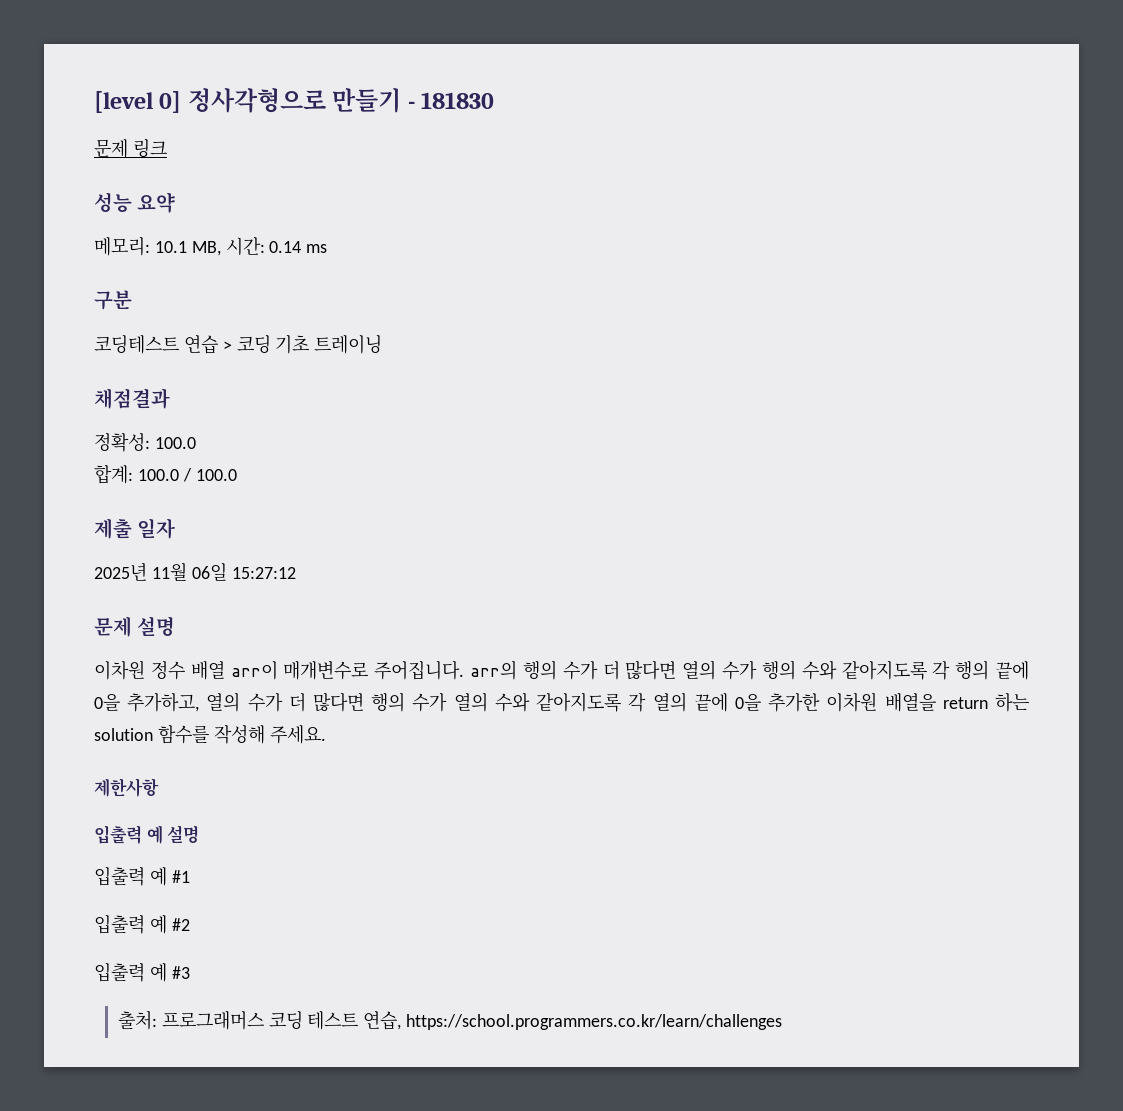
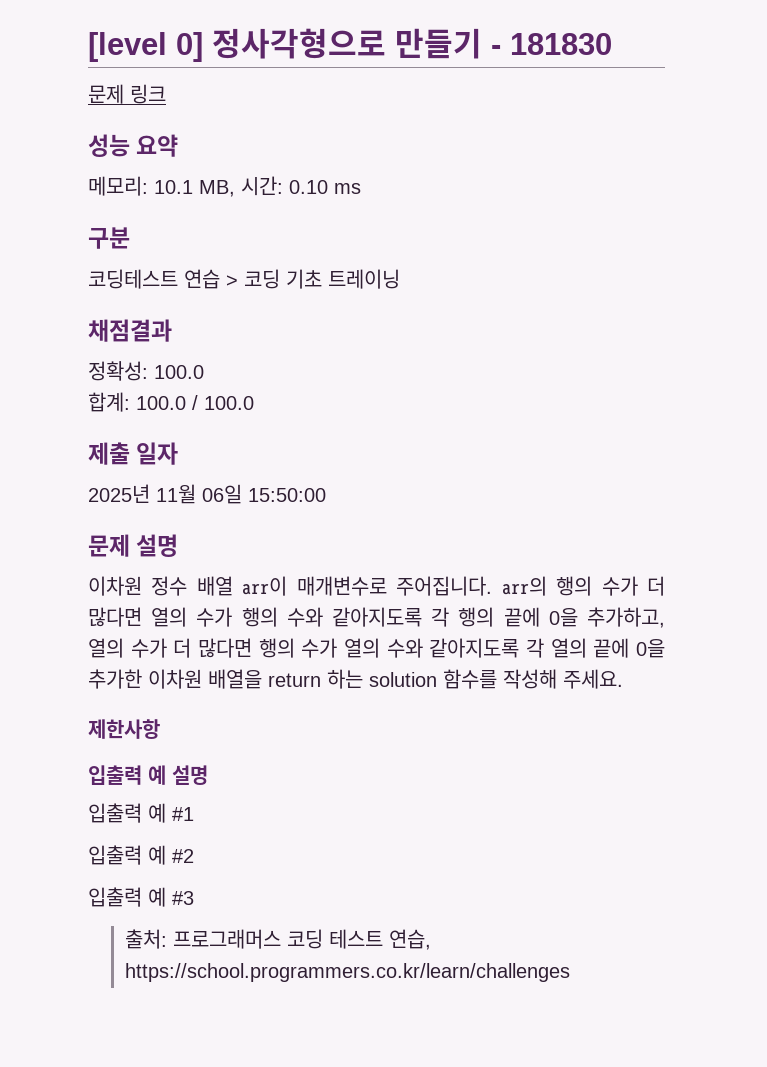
[269,241,302,253] 0.14 -> [289,180,328,194] 0.10
[231,567,296,579] 15:27:12 -> [248,488,326,502] 15:50:00

